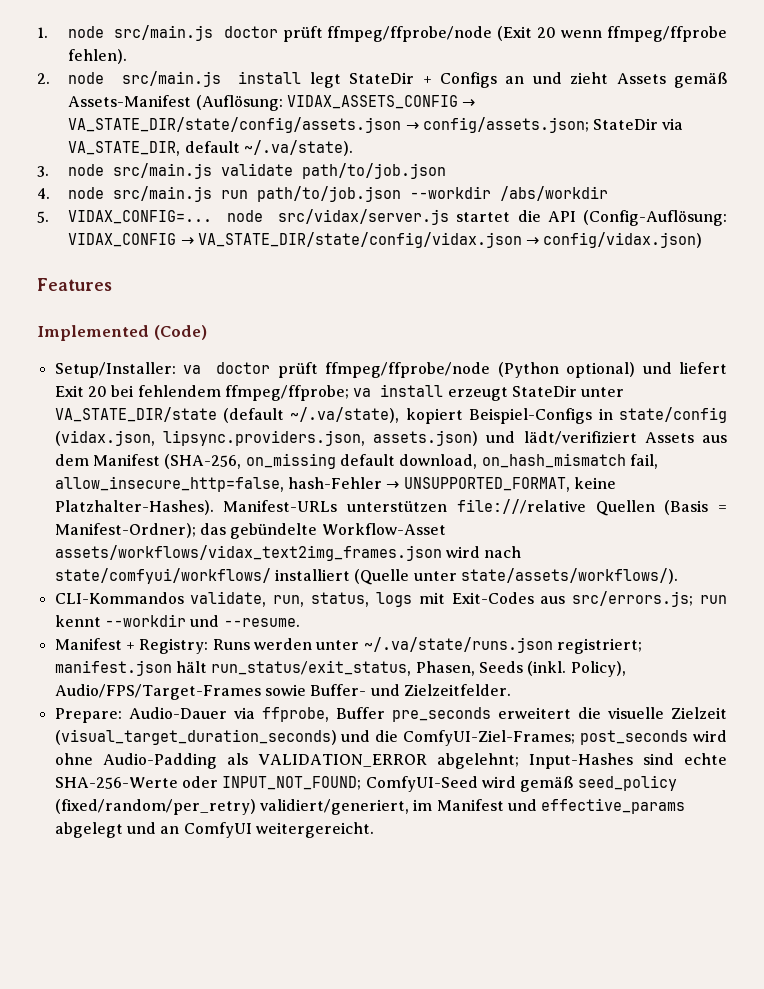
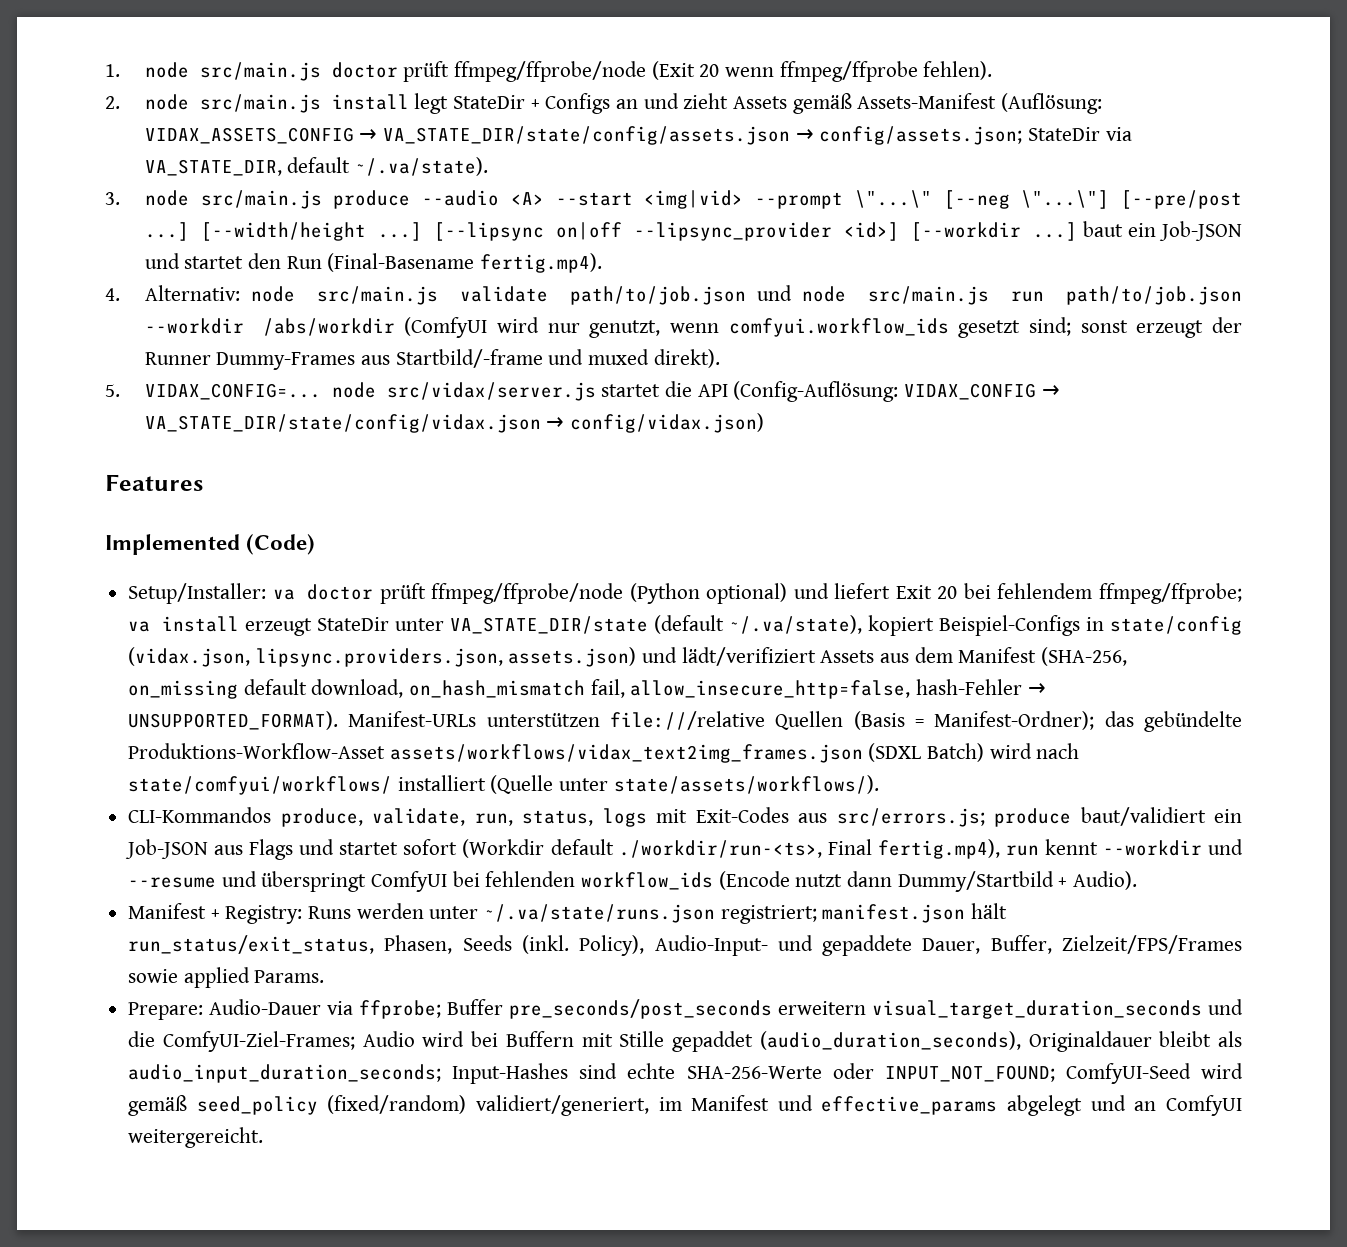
(213, 171) none -> [333,190,1242,209] [144,221,1243,241] [144,253,603,273] [105,285,438,305] produce --audio <A> --start <img|vid> --prompt \"...\" [--neg \"...\"] [--pre/post ...] [--width/height ...] [--lipsync on|off --lipsync_provider <id>] [--workdir ...] baut ein Job-JSON und startet den Run (Final-Basename fertig.mp4). // 4. Alternativ: node src/main.js
[37,188,50,199] // 4. -> [757,285,793,301] und
(609, 193) none -> [404,317,1242,338] [144,349,720,370] (ComfyUI wird nur genutzt, wenn comfyui.workflow_ids gesetzt sind; sonst erzeugt der Runner Dummy-Frames aus Startbild/-frame und muxed direkt).
[403,477,616,492] [54,500,214,515] UNSUPPORTED_FORMAT, keine Platzhalter-Hashes). -> [128,711,339,730] UNSUPPORTED_FORMAT).
[321,523,446,535] [54,545,442,561] Workflow-Asset assets/workflows/vidax_text2img_frames.json -> [128,743,985,763] Produktions-Workflow-Asset assets/workflows/vidax_text2img_frames.json (SDXL Batch)
(184, 598) none -> [280,808,363,827] produce,
[699,595,727,604] [54,614,300,627] run kennt --workdir und --resume. -> [994,807,1243,827] [125,839,1243,860] [128,871,1138,892] produce baut/validiert ein Job-JSON aus Flags und startet sofort (Workdir default ./workdir/run-<ts>, Final fertig.mp4), run kennt --workdir und --resume und überspringt ComfyUI bei fehlenden workflow_ids (Encode nutzt dann Dummy/Startbild + Audio).
[54,684,511,700] [54,707,727,723] [54,729,727,746] [54,753,519,769] Audio/FPS/Target-Frames sowie Buffer- und Zielzeitfelder. // Prepare: Audio-Dauer via ffprobe, Buffer pre_seconds erweitert die visuelle Zielzeit (visual_target_duration_seconds) und die ComfyUI-Ziel-Frames; post_seconds wird ohne Audio-Padding als VALIDATION_ERROR abgelehnt; -> [654,935,1242,956] [128,967,325,988] [128,999,1243,1020] [128,1031,1243,1052] [128,1064,442,1083] Audio-Input- und gepaddete Dauer, Buffer, Zielzeit/FPS/Frames sowie applied Params. // Prepare: Audio-Dauer via ffprobe; Buffer pre_seconds/post_seconds erweitern visual_target_duration_seconds und die ComfyUI-Ziel-Frames; Audio wird bei Buffern mit Stille gepaddet (audio_duration_seconds), Originaldauer bleibt als audio_input_duration_seconds;
[54,799,256,815] (fixed/random/per_retry) -> [327,1095,467,1114] (fixed/random)

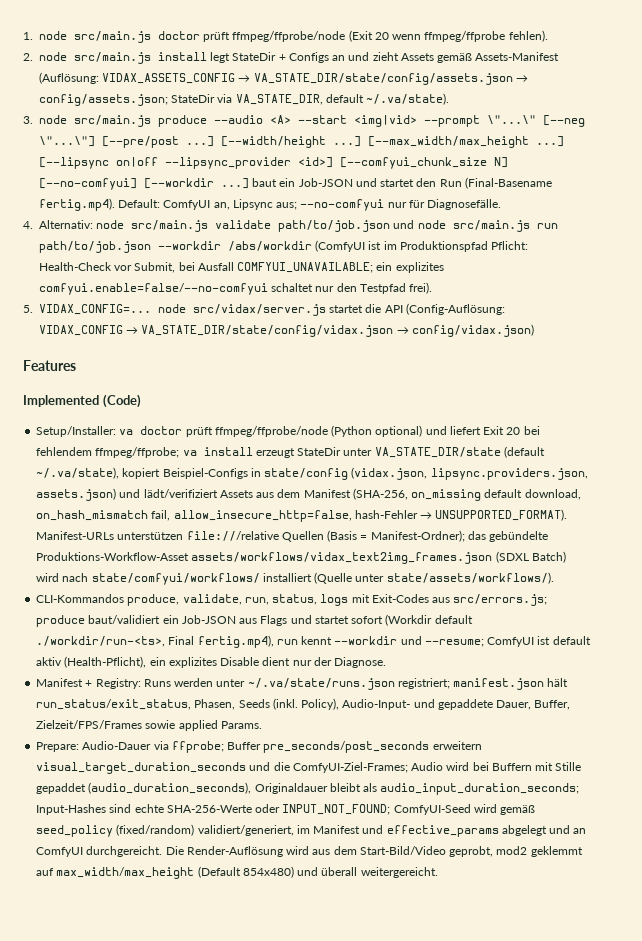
(422, 231) none -> [368,136,564,148] [--max_width/max_height ...]
(899, 231) none -> [340,157,508,169] [39,178,137,190] [--comfyui_chunk_size N] [--no-comfyui]
(603, 263) none -> [118,199,502,211] Default: ComfyUI an, Lipsync aus; --no-comfyui nur für Diagnosefälle.
[496,317,1242,338] [144,349,720,370] wird nur genutzt, wenn comfyui.workflow_ids gesetzt sind; sonst erzeugt der Runner Dummy-Frames aus Startbild/-frame und muxed direkt). -> [368,241,529,252] [39,262,444,273] [39,282,433,295] ist im Produktionspfad Pflicht: Health-Check vor Submit, bei Ausfall COMFYUI_UNAVAILABLE; ein explizites comfyui.enable=false/--no-comfyui schaltet nur den Testpfad frei).
[128,871,1138,892] --resume und überspringt ComfyUI bei fehlenden workflow_ids (Encode nutzt dann Dummy/Startbild + Audio). -> [424,636,591,647] [36,656,387,668] --resume; ComfyUI ist default aktiv (Health-Pflicht), ein explizites Disable dient nur der Diagnose.
(1243, 1105) none -> [86,846,583,857] [36,866,358,879] durchgereicht. Die Render-Auflösung wird aus dem Start-Bild/Video geprobt, mod2 geklemmt auf max_width/max_height (Default 854x480) und überall

